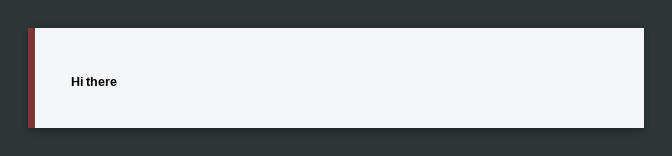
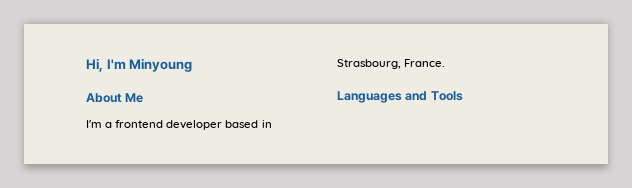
[71,77,118,86] Hi there -> [86,58,193,72] [86,93,144,103] [86,120,272,130] [337,59,446,69] [337,91,463,103] Hi, I'm Minyoung // About Me // I'm a frontend developer based in Strasbourg, France. // Languages and Tools

